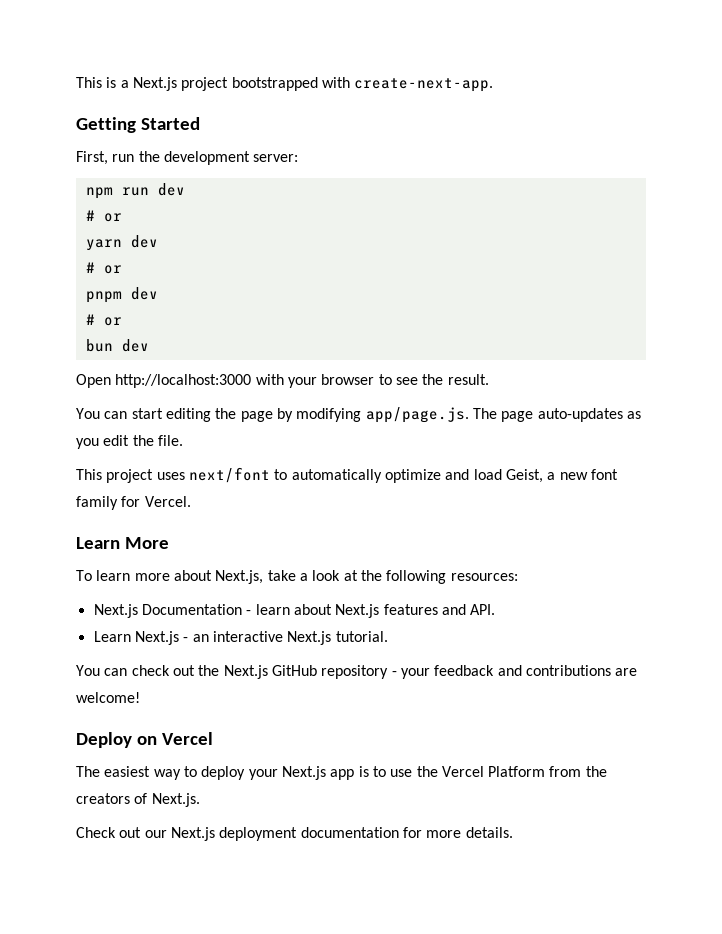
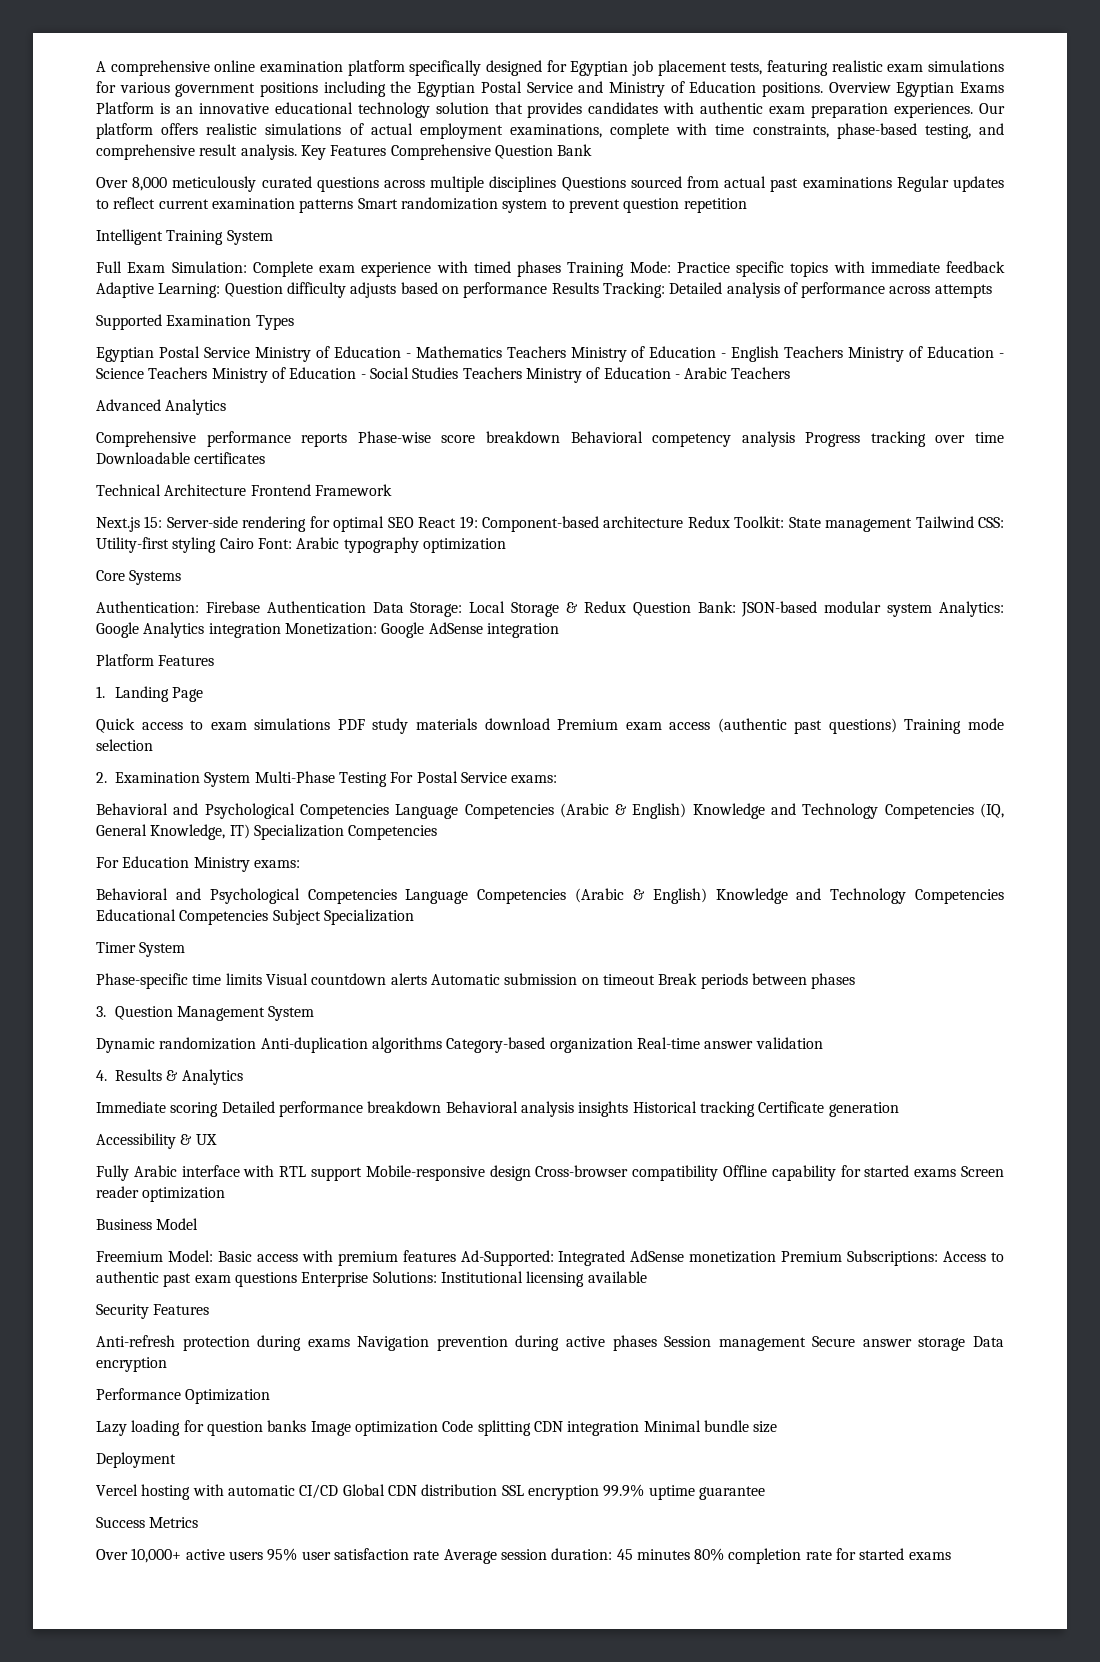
[76,77,494,92] [76,117,200,133] [76,151,299,165] [85,183,185,199] [85,210,122,222] [85,235,158,251] [85,262,122,274] [85,287,158,303] [85,314,122,326] [85,339,149,352] [76,374,489,388] [76,407,641,423] [76,435,183,449] [76,467,618,483] [76,496,191,510] [76,537,169,549] [76,570,518,584] [93,604,496,618] [93,631,388,645] [76,665,638,679] [76,692,140,703] [76,732,213,748] [76,766,607,780] [76,793,200,807] [76,827,513,841] This is a Next.js project bootstrapped with create-next-app. // Getting Started // First, run the development server: // npm run dev // # or // yarn dev // # or // pnpm dev // # or // bun dev // Open http://localhost:3000 with your browser to see the result. // You can start editing the page by modifying app/page.js. The page auto-updates as you edit the file. // This project uses next/font to automatically optimize and load Geist, a new font family for Vercel. // Learn More // To learn more about Next.js, take a look at the following resources: // Next.js Documentation - learn about Next.js features and API. // Learn Next.js - an interactive Next.js tutorial. // You can check out the Next.js GitHub repository - your feedback and contributions are welcome! // Deploy on Vercel // The easiest way to deploy your Next.js app is to use the Vercel Platform from the creators of Next.js. // Check out our Next.js deployment documentation for more details. -> [96,60,1004,76] [96,81,1004,97] [96,102,1006,118] [96,123,1004,139] [96,144,593,160] [96,176,1005,192] [96,197,747,213] [96,229,273,245] [96,261,1005,277] [96,282,992,298] [96,314,294,330] [96,346,1005,362] [96,367,791,383] [96,399,227,415] [96,431,1005,447] [96,452,266,464] [96,484,392,496] [96,516,1004,532] [96,537,506,553] [96,570,182,585] [96,601,1004,617] [96,622,559,638] [96,654,215,666] [96,686,203,702] [96,718,1004,734] [96,739,153,751] [96,771,558,787] [96,803,1004,819] [96,824,438,840] [96,856,300,872] [96,888,1005,904] [96,909,414,925] [96,942,186,957] [96,973,856,989] [96,1006,315,1021] [96,1037,823,1053] [96,1069,243,1085] [96,1101,899,1117] [96,1133,217,1149] [96,1165,1004,1181] [96,1186,226,1202] [96,1218,199,1230] [96,1250,1005,1266] [96,1271,647,1287] [96,1304,210,1319] [96,1335,1004,1351] [96,1357,167,1372] [96,1388,271,1404] [96,1420,778,1436] [96,1452,176,1468] [96,1484,765,1500] [96,1517,199,1528] [96,1548,951,1564] A comprehensive online examination platform specifically designed for Egyptian job placement tests, featuring realistic exam simulations for various government positions including the Egyptian Postal Service and Ministry of Education positions. Overview Egyptian Exams Platform is an innovative educational technology solution that provides candidates with authentic exam preparation experiences. Our platform offers realistic simulations of actual employment examinations, complete with time constraints, phase-based testing, and comprehensive result analysis. Key Features Comprehensive Question Bank // Over 8,000 meticulously curated questions across multiple disciplines Questions sourced from actual past examinations Regular updates to reflect current examination patterns Smart randomization system to prevent question repetition // Intelligent Training System // Full Exam Simulation: Complete exam experience with timed phases Training Mode: Practice specific topics with immediate feedback Adaptive Learning: Question difficulty adjusts based on performance Results Tracking: Detailed analysis of performance across attempts // Supported Examination Types // Egyptian Postal Service Ministry of Education - Mathematics Teachers Ministry of Education - English Teachers Ministry of Education - Science Teachers Ministry of Education - Social Studies Teachers Ministry of Education - Arabic Teachers // Advanced Analytics // Comprehensive performance reports Phase-wise score breakdown Behavioral competency analysis Progress tracking over time Downloadable certificates // Technical Architecture Frontend Framework // Next.js 15: Server-side rendering for optimal SEO React 19: Component-based architecture Redux Toolkit: State management Tailwind CSS: Utility-first styling Cairo Font: Arabic typography optimization // Core Systems // Authentication: Firebase Authentication Data Storage: Local Storage & Redux Question Bank: JSON-based modular system Analytics: Google Analytics integration Monetization: Google AdSense integration // Platform Features // 1. Landing Page // Quick access to exam simulations PDF study materials download Premium exam access (authentic past questions) Training mode selection // 2. Examination System Multi-Phase Testing For Postal Service exams: // Behavioral and Psychological Competencies Language Competencies (Arabic & English) Knowledge and Technology Competencies (IQ, General Knowledge, IT) Specialization Competencies // For Education Ministry exams: // Behavioral and Psychological Competencies Language Competencies (Arabic & English) Knowledge and Technology Competencies Educational Competencies Subject Specialization // Timer System // Phase-specific time limits Visual countdown alerts Automatic submission on timeout Break periods between phases // 3. Question Management System // Dynamic randomization Anti-duplication algorithms Category-based organization Real-time answer validation // 4. Results & Analytics // Immediate scoring Detailed performance breakdown Behavioral analysis insights Historical tracking Certificate generation // Accessibility & UX // Fully Arabic interface with RTL support Mobile-responsive design Cross-browser compatibility Offline capability for started exams Screen reader optimization // Business Model // Freemium Model: Basic access with premium features Ad-Supported: Integrated AdSense monetization Premium Subscriptions: Access to authentic past exam questions Enterprise Solutions: Institutional licensing available // Security Features // Anti-refresh protection during exams Navigation prevention during active phases Session management Secure answer storage Data encryption // Performance Optimization // Lazy loading for question banks Image optimization Code splitting CDN integration Minimal bundle size // Deployment // Vercel hosting with automatic CI/CD Global CDN distribution SSL encryption 99.9% uptime guarantee // Success Metrics // Over 10,000+ active users 95% user satisfaction rate Average session duration: 45 minutes 80% completion rate for started exams

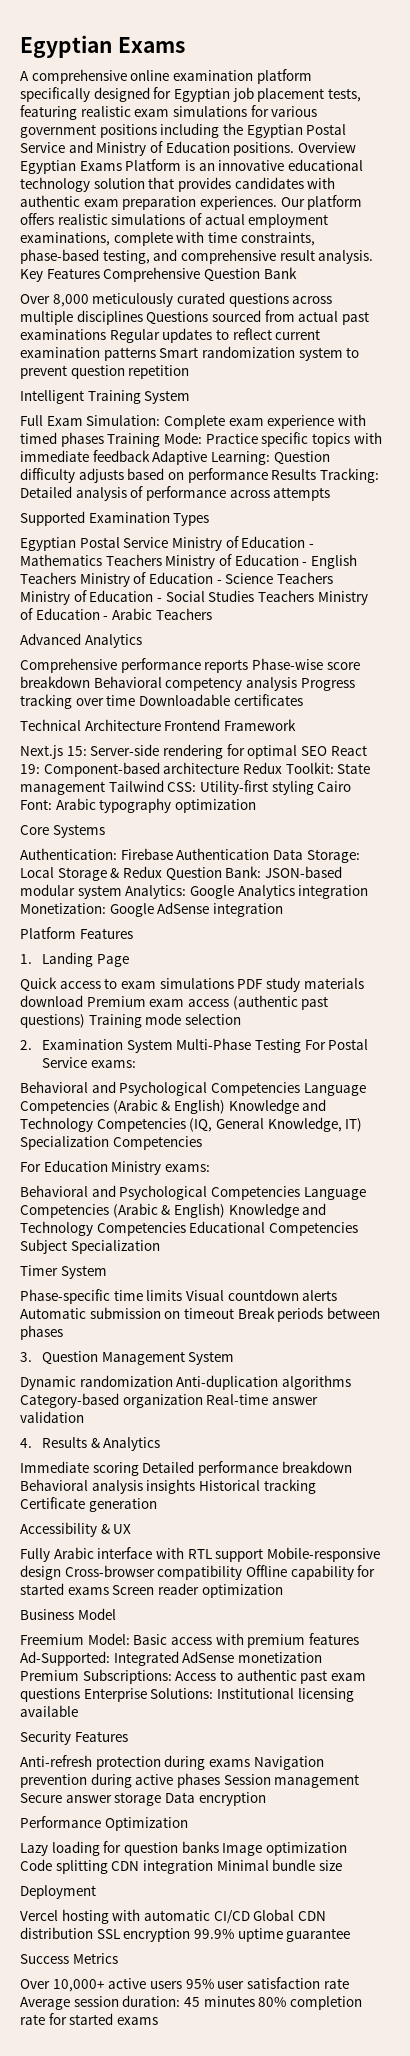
(96, 66) none -> [20,35,185,58] Egyptian Exams //

